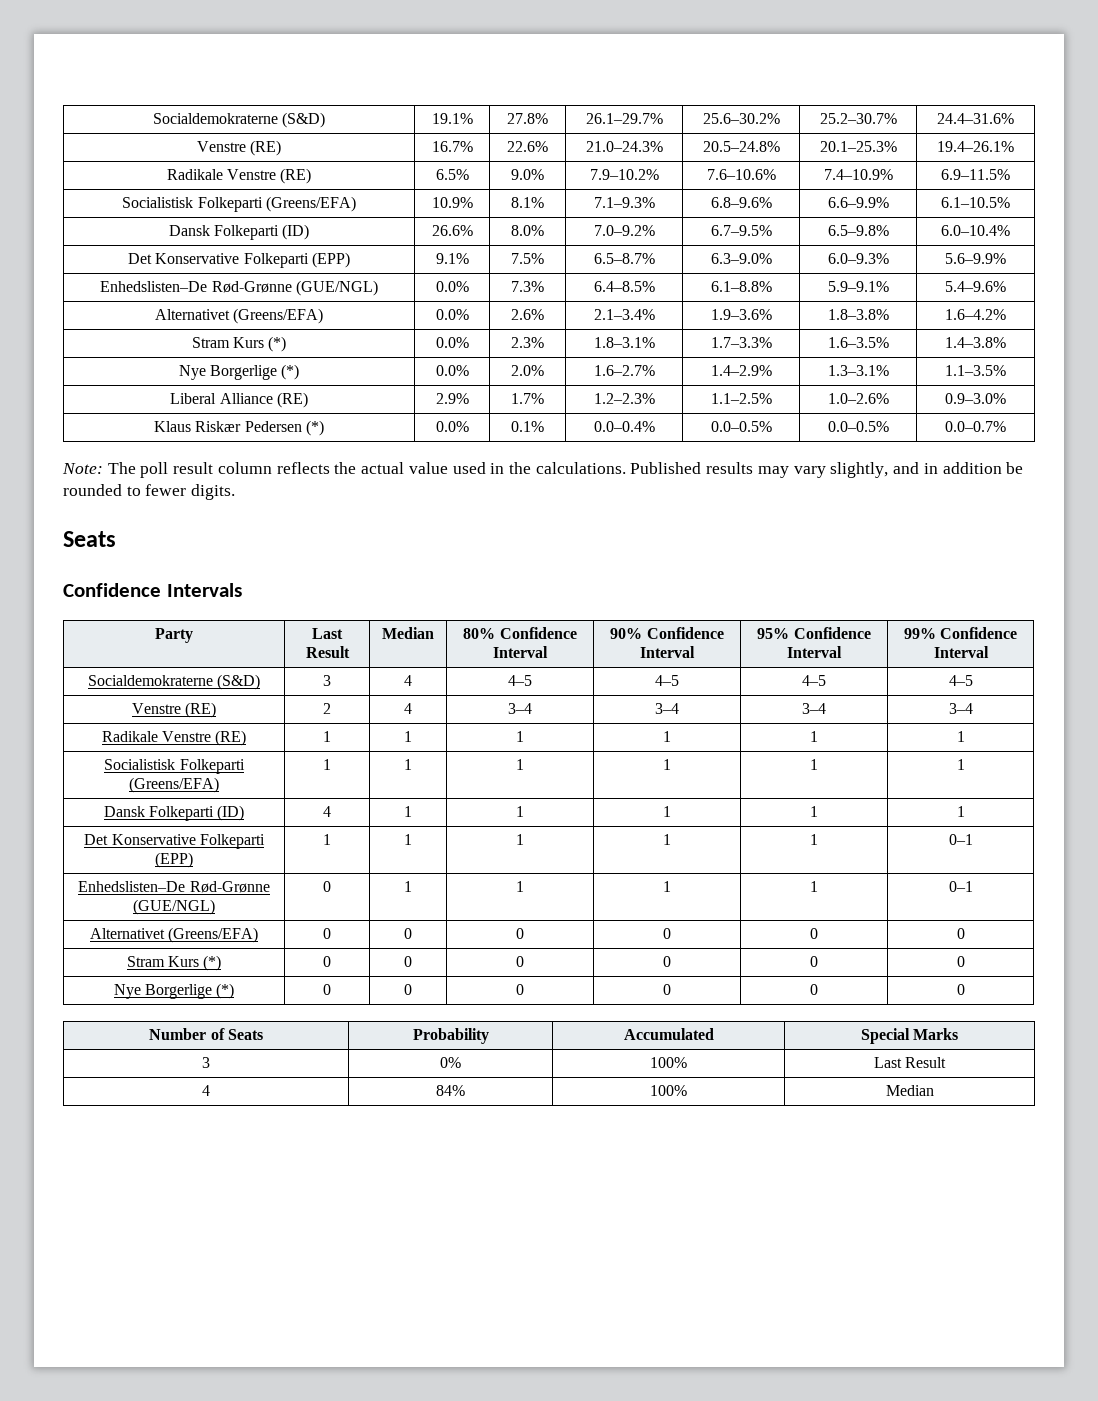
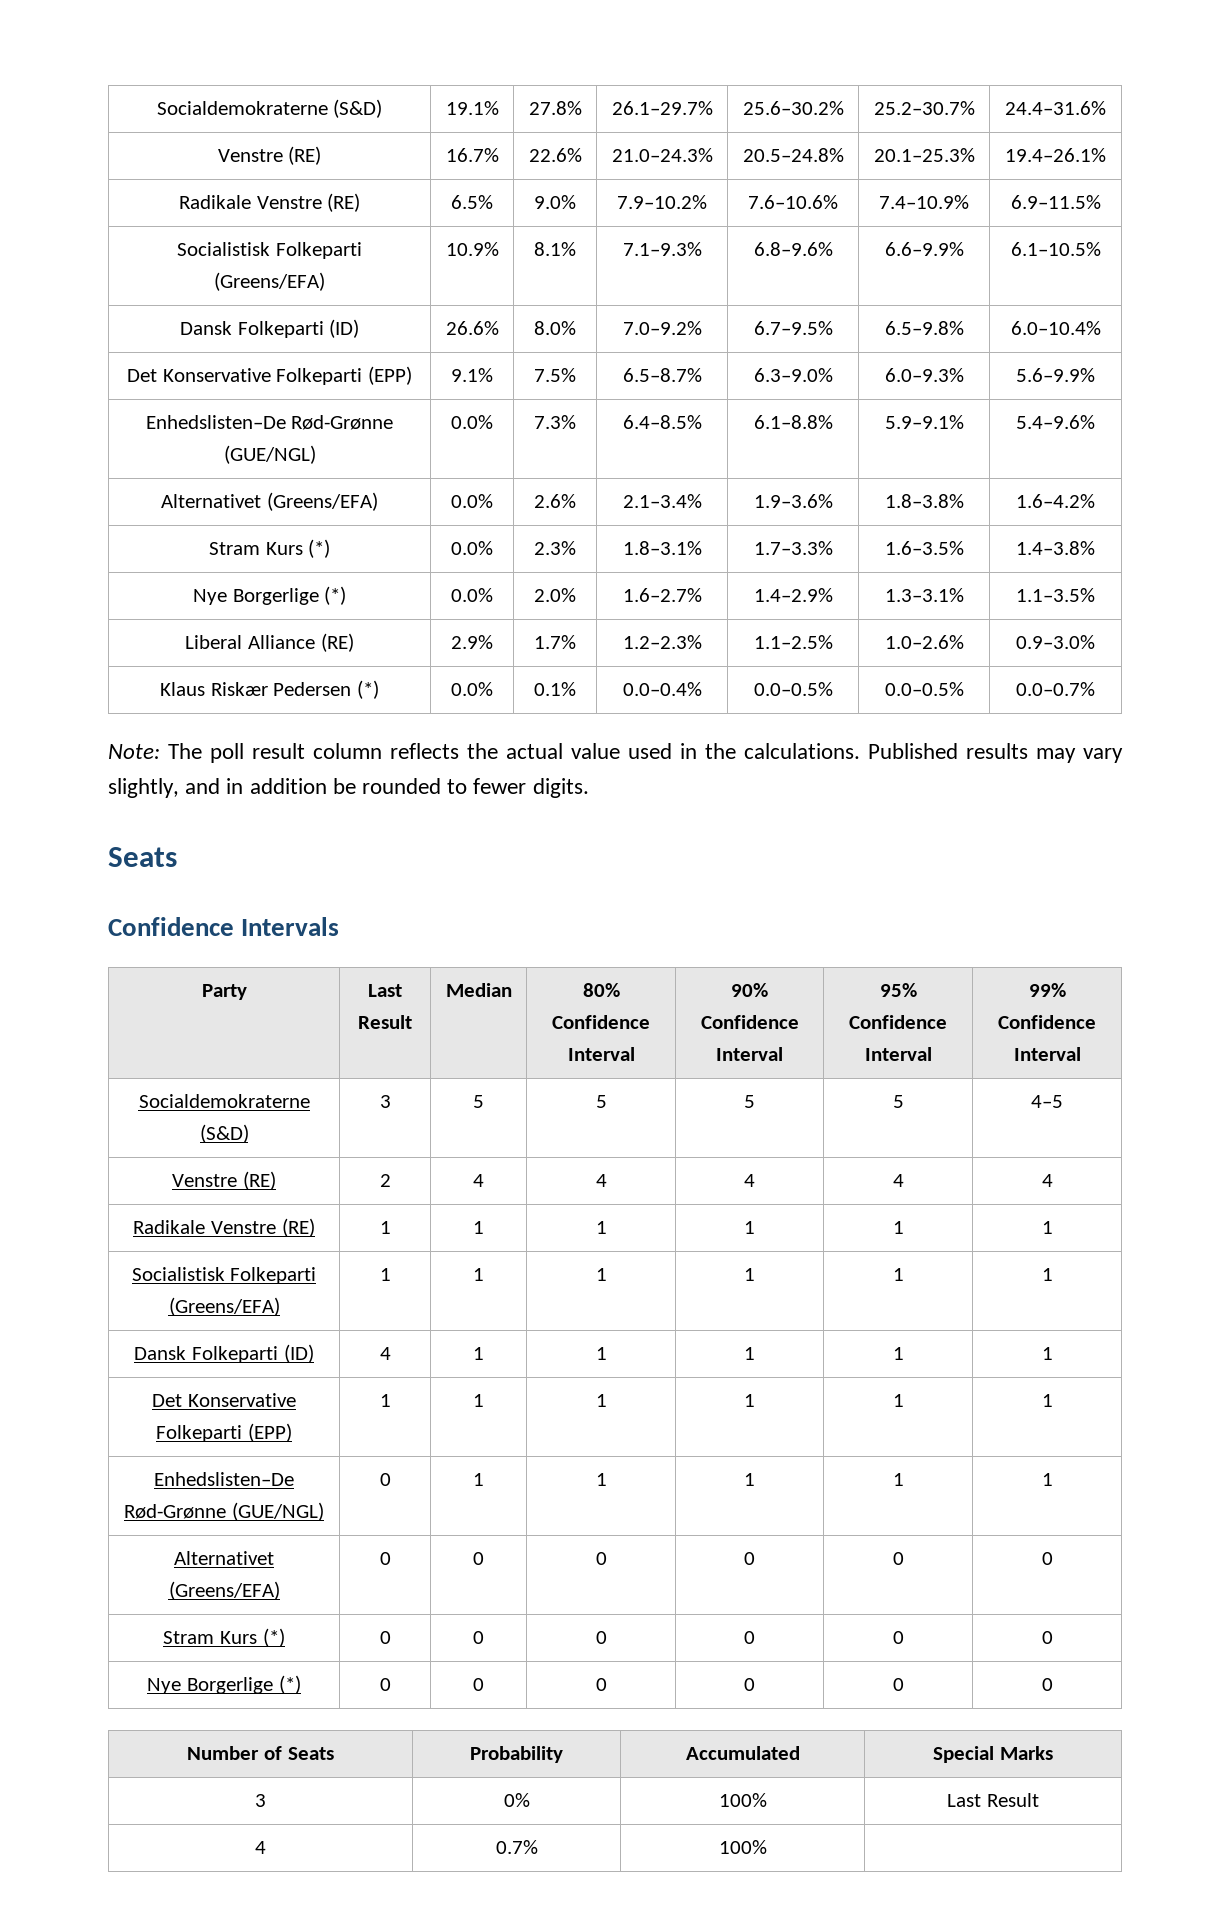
[404,675,412,686] [508,675,532,686] [655,675,679,686] [802,675,826,686] 4 | 4–5 | 4–5 | 4–5 -> [473,1095,484,1108] [595,1095,607,1108] [744,1095,755,1108] [892,1095,904,1108] 5 | 5 | 5 | 5
[508,703,532,714] [655,703,679,714] [802,703,826,714] [948,703,973,714] 3–4 | 3–4 | 3–4 | 3–4 -> [595,1174,607,1187] [744,1174,755,1187] [892,1174,904,1187] [1041,1174,1053,1187] 4 | 4 | 4 | 4
[948,834,973,845] 0–1 -> [1041,1394,1053,1407] 1
[948,881,973,892] 0–1 -> [1041,1473,1053,1486] 1
[436,1085,465,1096] [650,1085,687,1096] [885,1085,934,1096] 84% | 100% | Median -> [495,1840,538,1854] [718,1840,767,1854] 0.7% | 100% |

